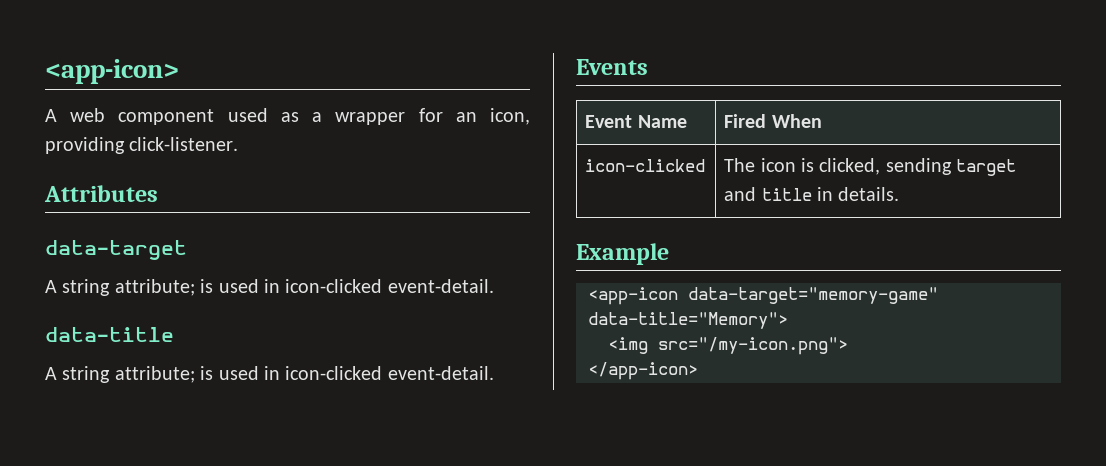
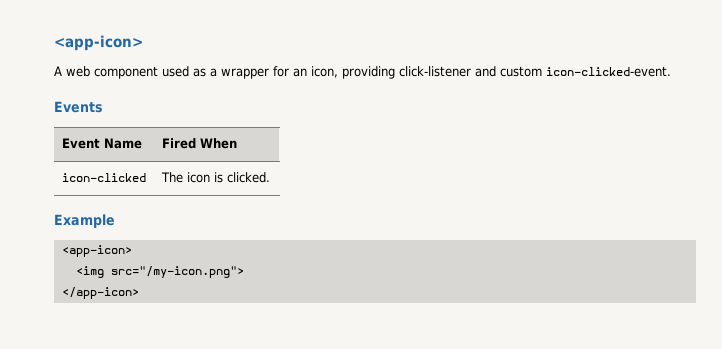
[129,137,239,151] [44,185,158,202] [45,240,187,260] [45,279,494,296] [45,327,174,342] [45,366,494,383] click-listener. // Attributes // data-target // A string attribute; is used in icon-clicked event-detail. // data-title // A string attribute; is used in icon-clicked event-detail. -> [399,66,671,77] click-listener and custom icon-clicked-event.
[819,158,1017,176] [724,187,900,201] [576,243,669,265] [588,287,938,305] [588,312,788,329] clicked, sending target and title in details. // Example // <app-icon data-target="memory-game" data-title="Memory"> -> [226,172,270,183] [54,214,115,228] [61,245,132,257] clicked. // Example // <app-icon>

